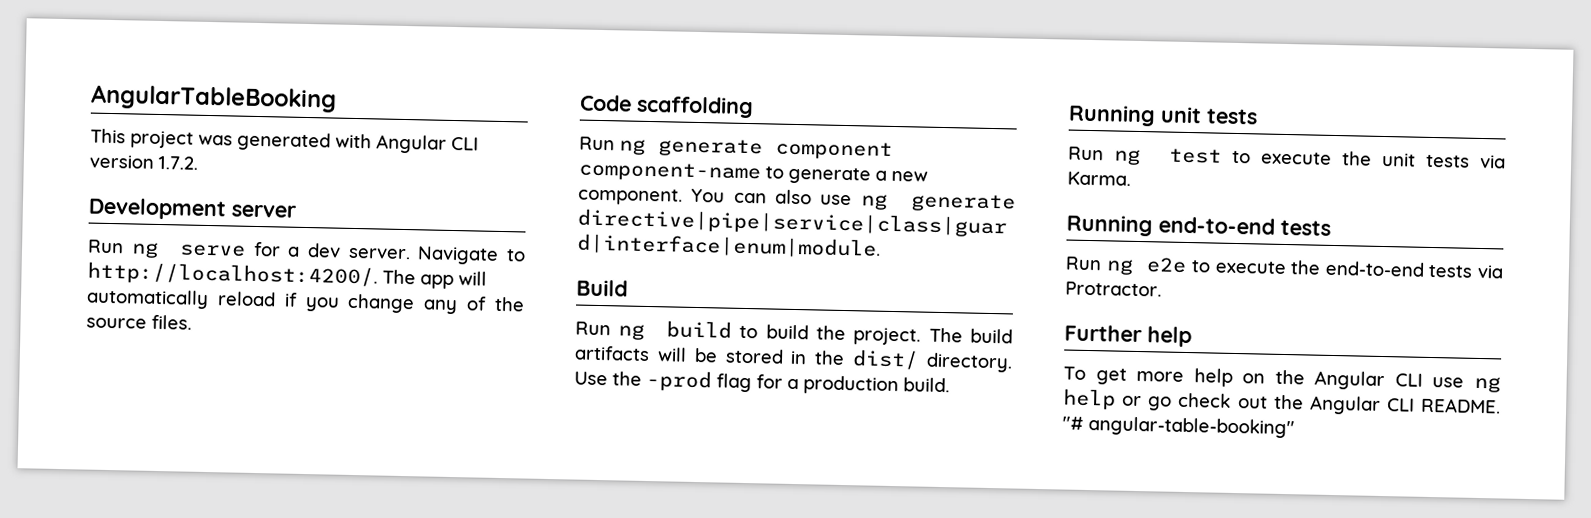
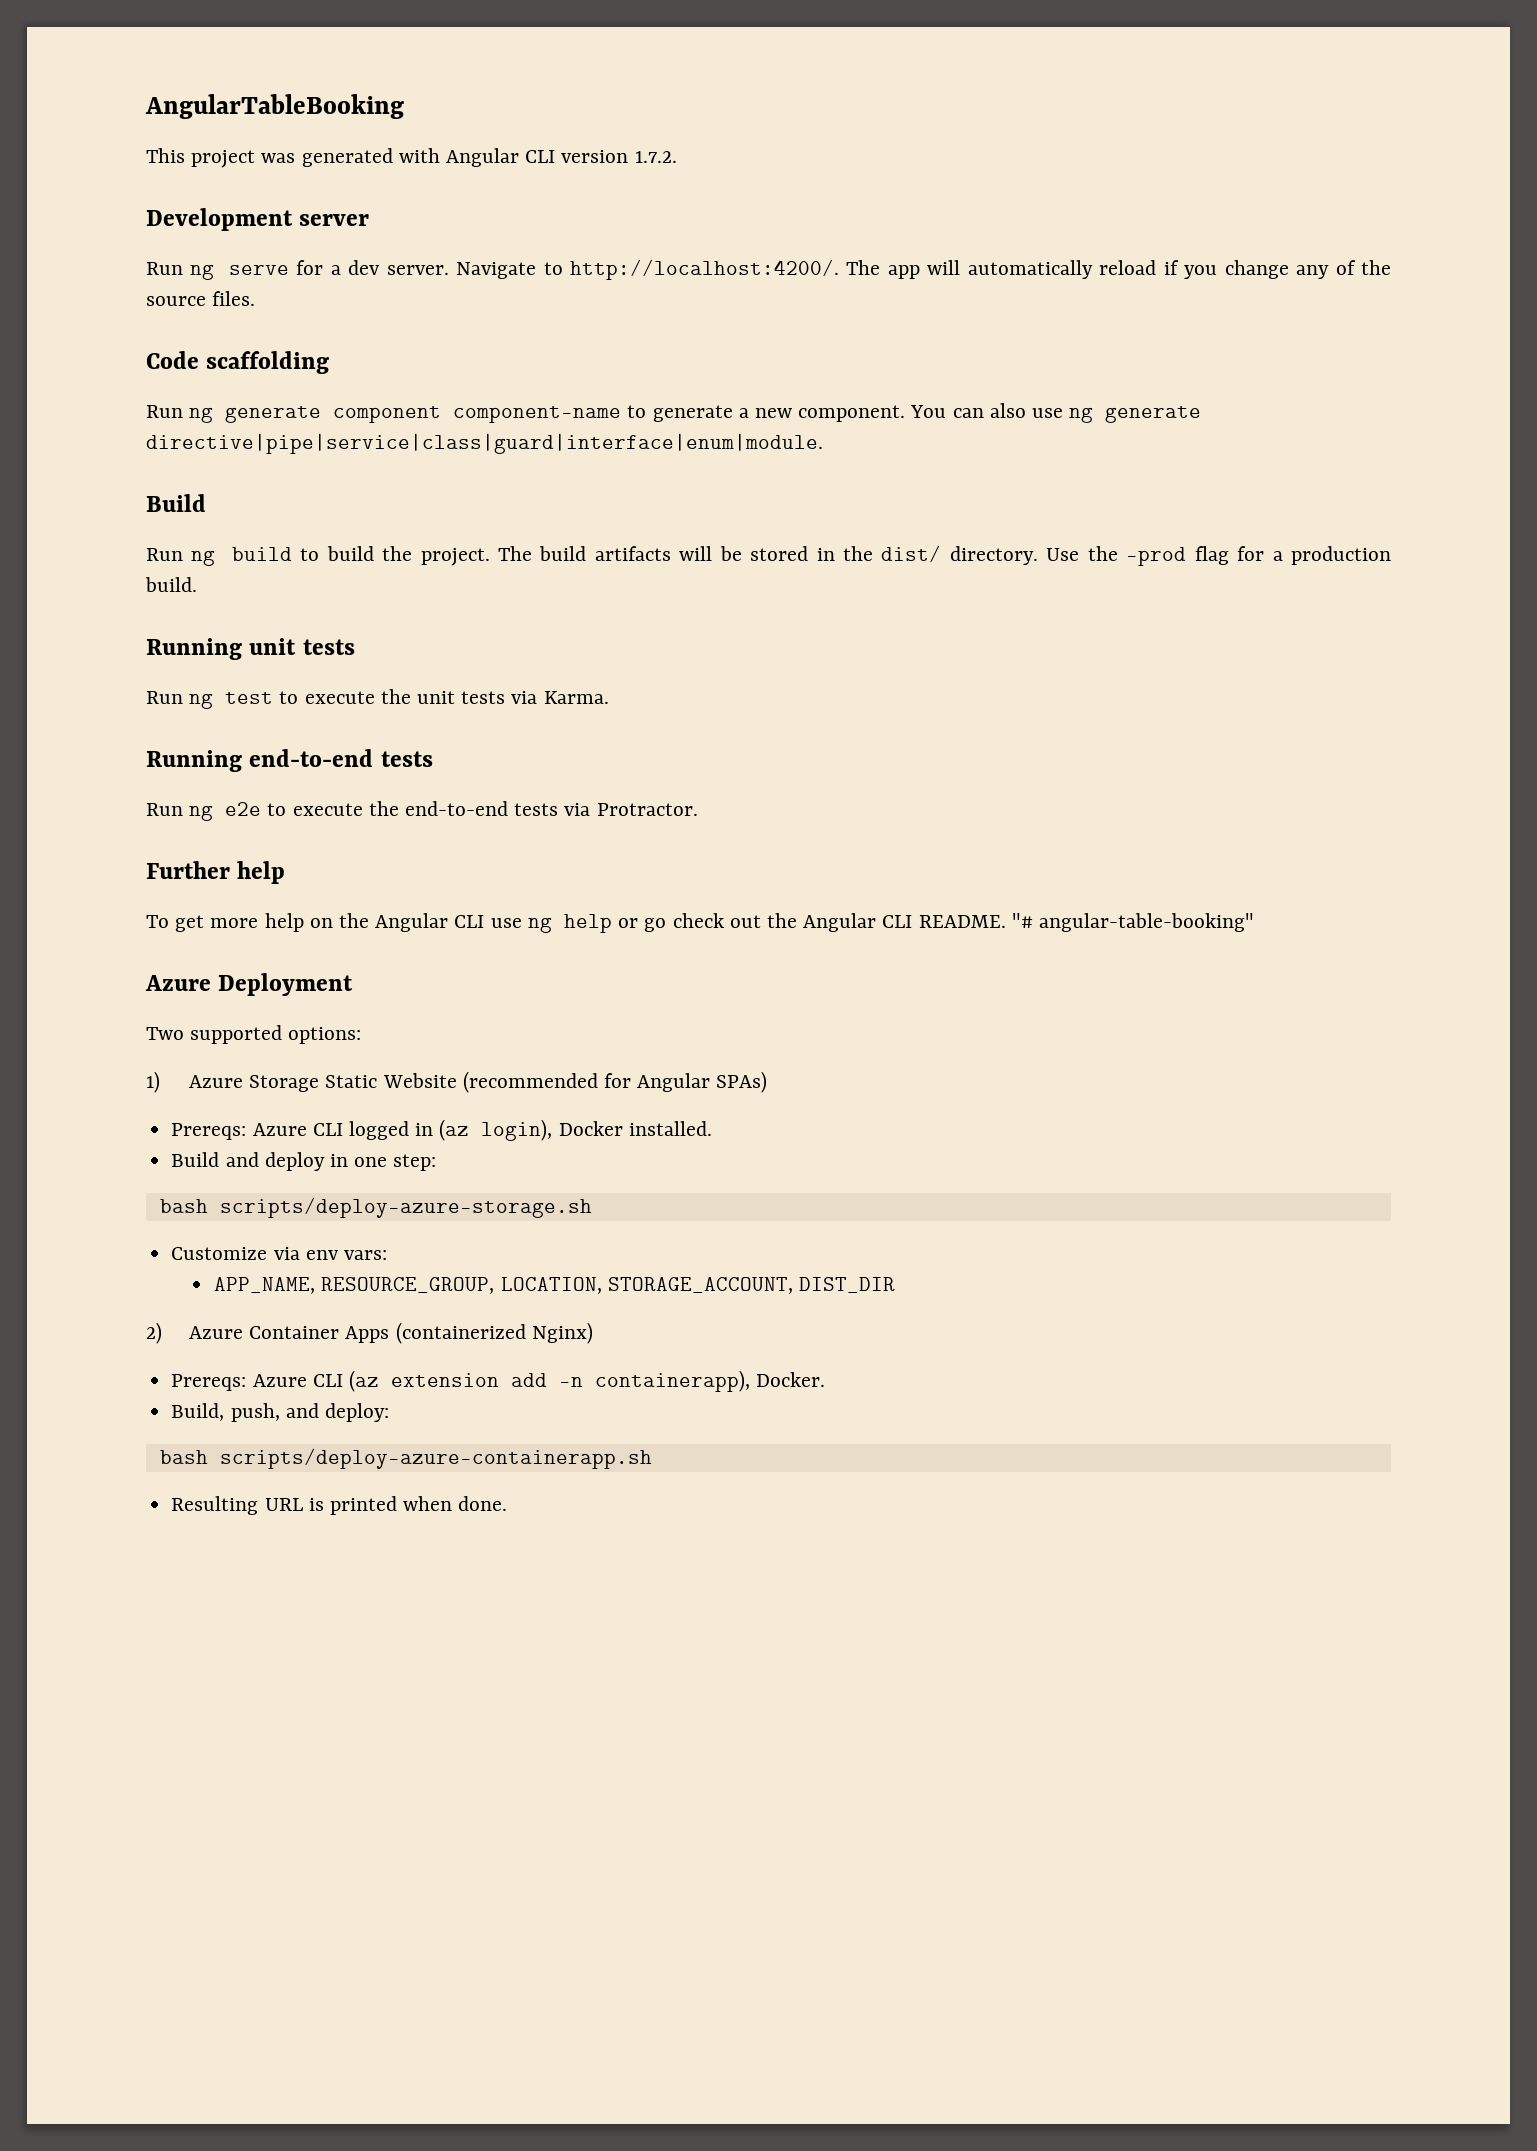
(1295, 427) none -> [145,973,354,996] [146,1025,362,1044] [146,1071,768,1093] [171,1119,712,1141] [171,1152,437,1171] [159,1197,592,1218] [171,1247,387,1260] [214,1277,896,1294] [146,1322,593,1344] [171,1370,826,1392] [171,1403,389,1422] [159,1448,652,1469] [171,1496,508,1515] // Azure Deployment // Two supported options: // 1) Azure Storage Static Website (recommended for Angular SPAs) // Prereqs: Azure CLI logged in (az login), Docker installed. // Build and deploy in one step: // bash scripts/deploy-azure-storage.sh // Customize via env vars: // APP_NAME, RESOURCE_GROUP, LOCATION, STORAGE_ACCOUNT, DIST_DIR // 2) Azure Container Apps (containerized Nginx) // Prereqs: Azure CLI (az extension add -n containerapp), Docker. // Build, push, and deploy: // bash scripts/deploy-azure-containerapp.sh // Resulting URL is printed when done.

